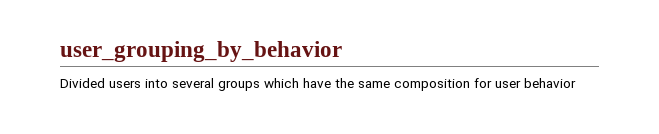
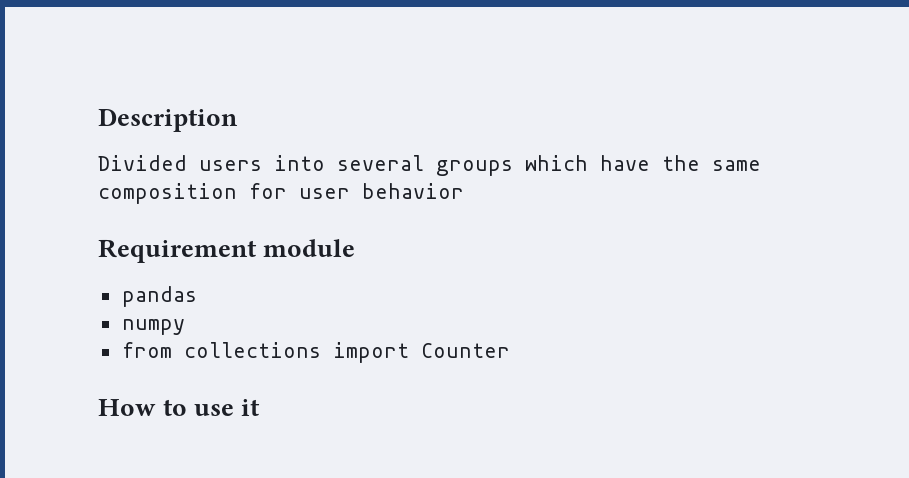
[60,41,342,62] user_grouping_by_behavior -> [98,108,238,132] Description
(576, 83) none -> [98,239,356,263] [121,286,197,307] [121,319,185,335] [121,342,510,363] [98,399,261,416] // Requirement module // pandas // numpy // from collections import Counter // How to use it

